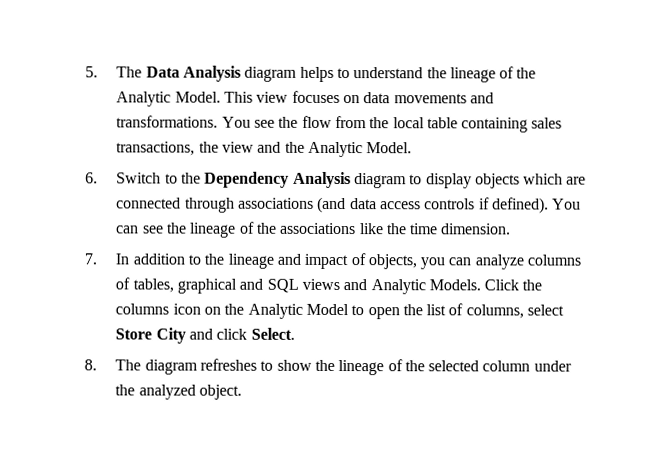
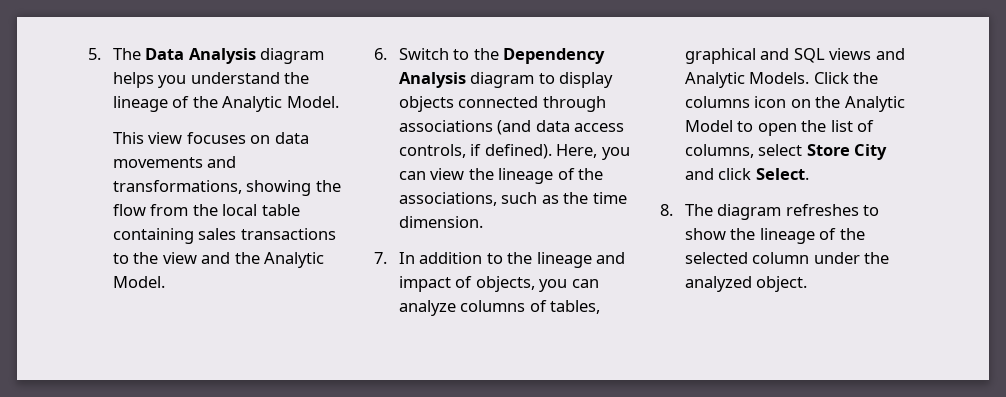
[336,68,350,79] to -> [158,75,187,88] you
(221, 97) none -> (339, 102) //
[116,115,275,128] transformations. You see -> [112,180,312,196] transformations, showing
[116,141,196,156] transactions, -> [240,228,336,240] [112,253,129,264] transactions to
[523,173,587,185] which are -> (454, 104) none
[424,198,476,210] controls -> [398,144,466,158] controls,
[552,198,582,210] [116,221,384,238] You can see the lineage of the associations like -> [556,144,630,160] [398,168,604,184] [398,192,559,206] Here, you can view the lineage of the associations, such as

